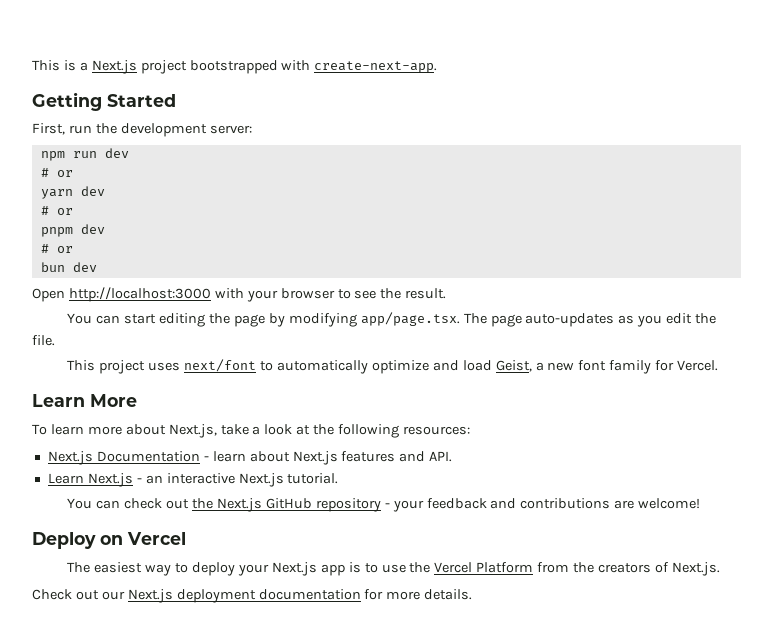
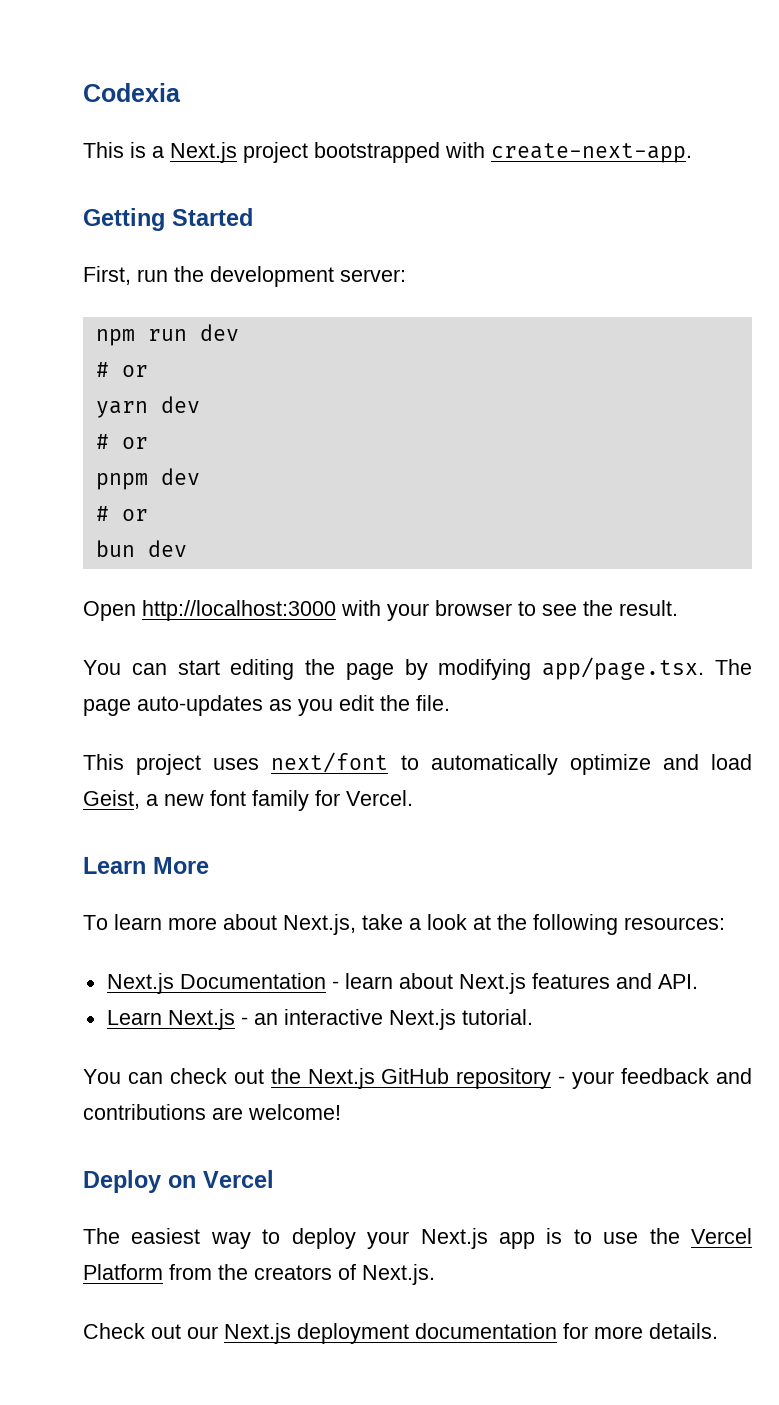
(32, 65) none -> [83,83,181,102] Codexia //

